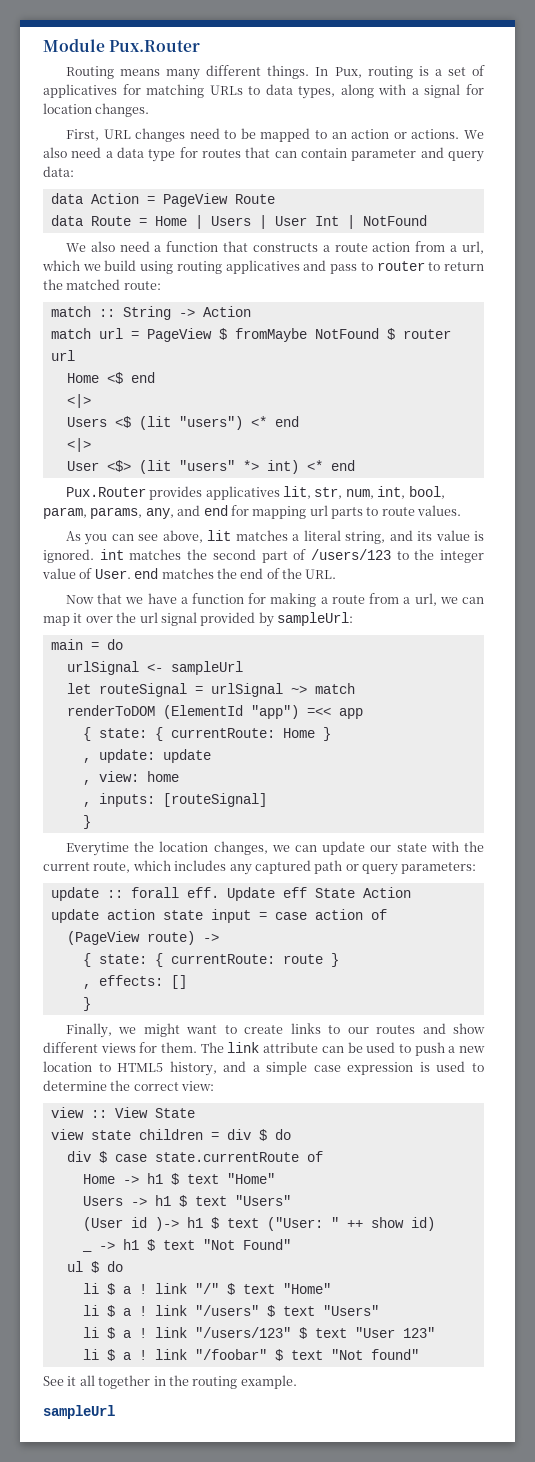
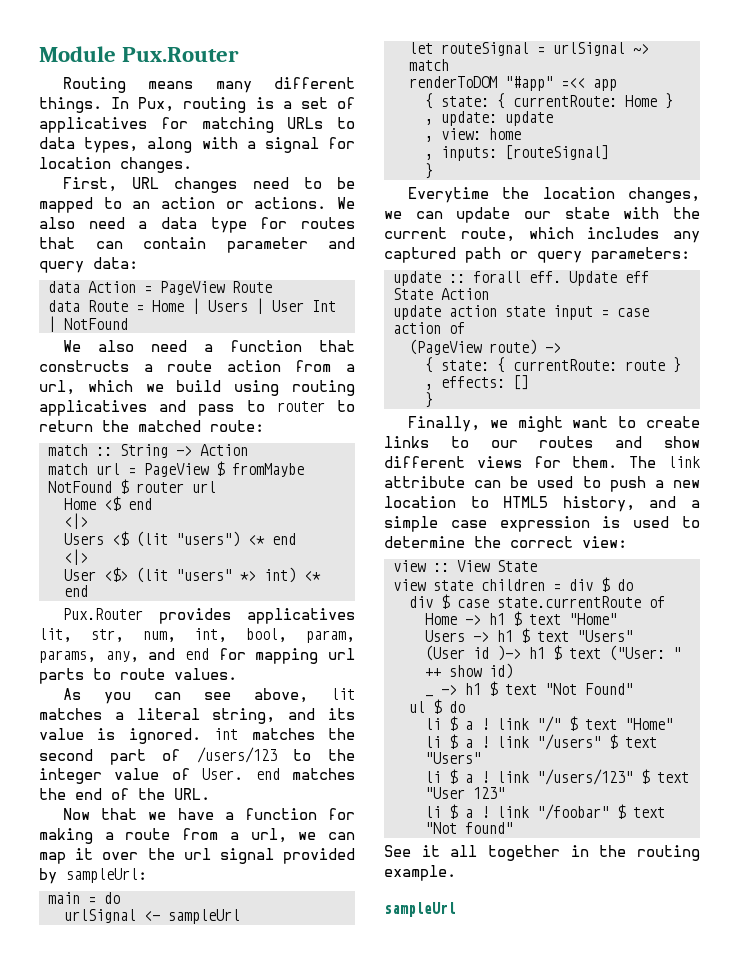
[162,705,299,719] (ElementId "app") -> [505,76,553,91] "#app"

